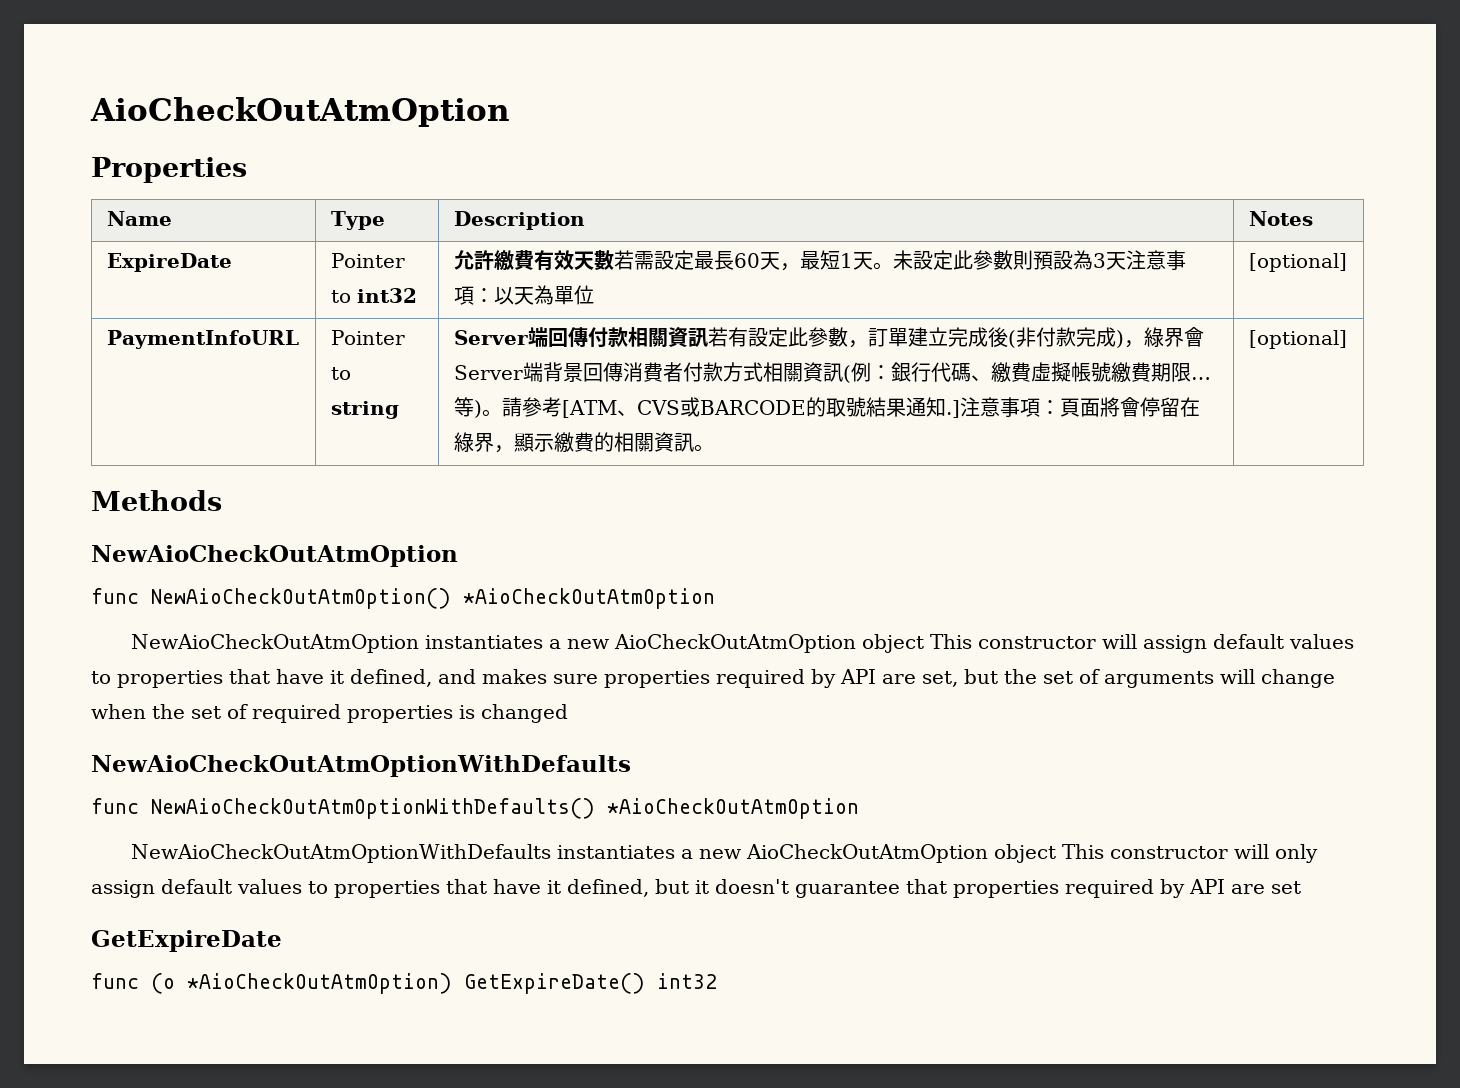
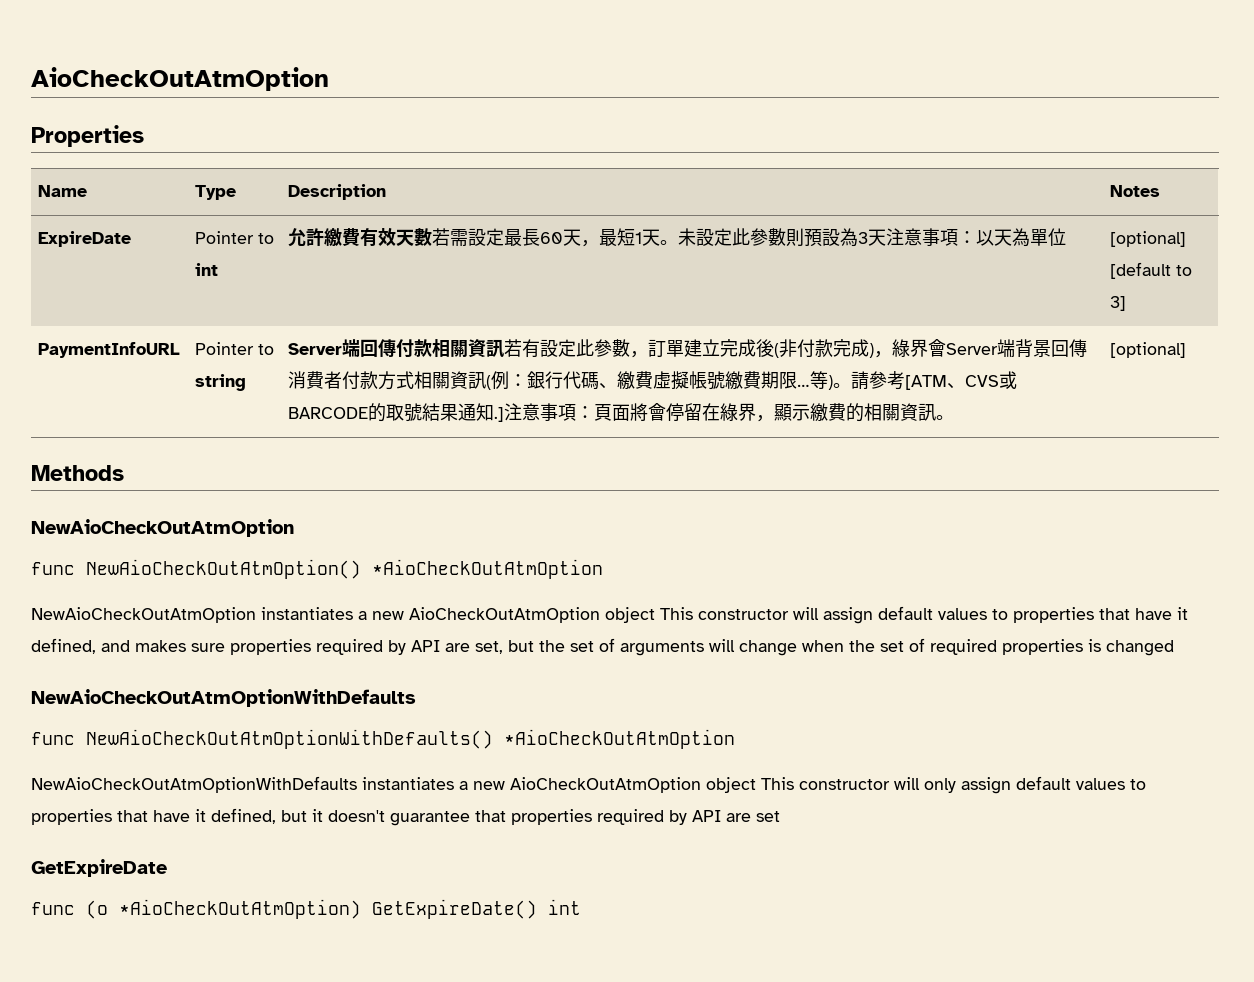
[356,288,417,303] int32 -> [195,263,219,276] int
(1347, 262) none -> [1110,262,1193,279] [1110,296,1127,311] [default to 3]
[657,973,717,989] int32 -> [548,899,581,915] int

